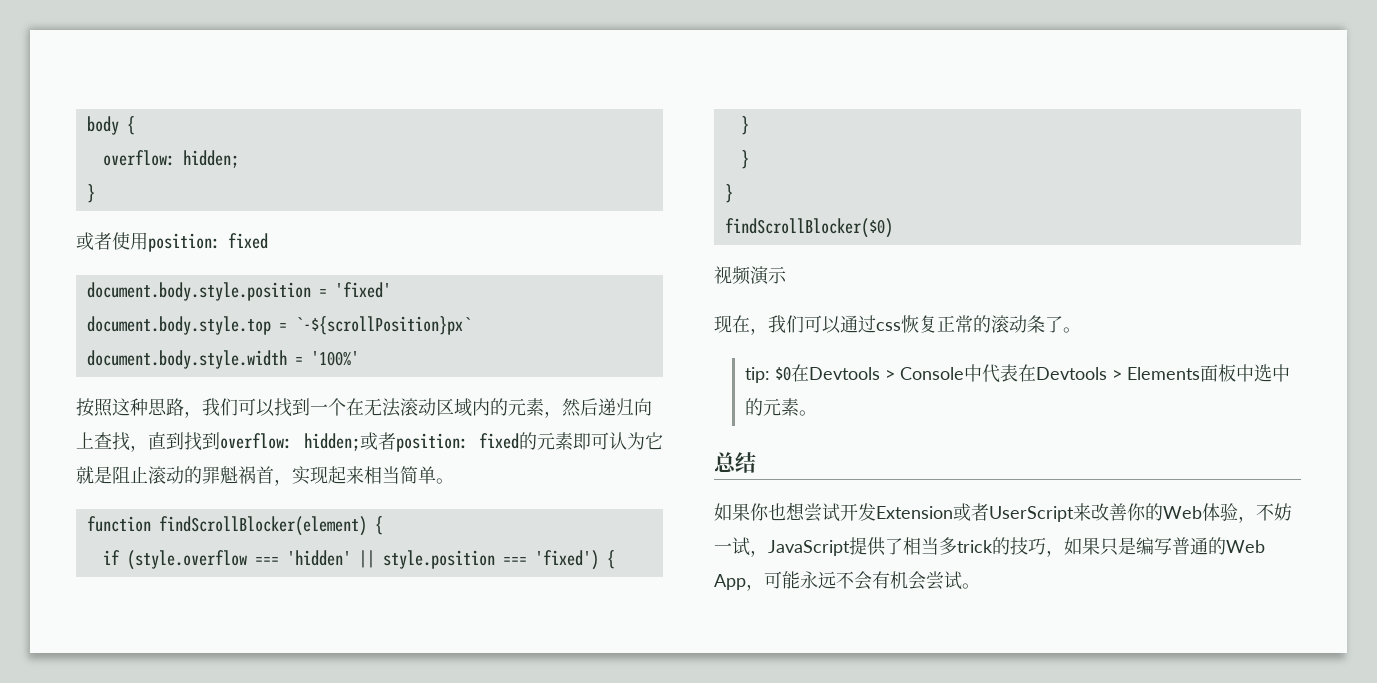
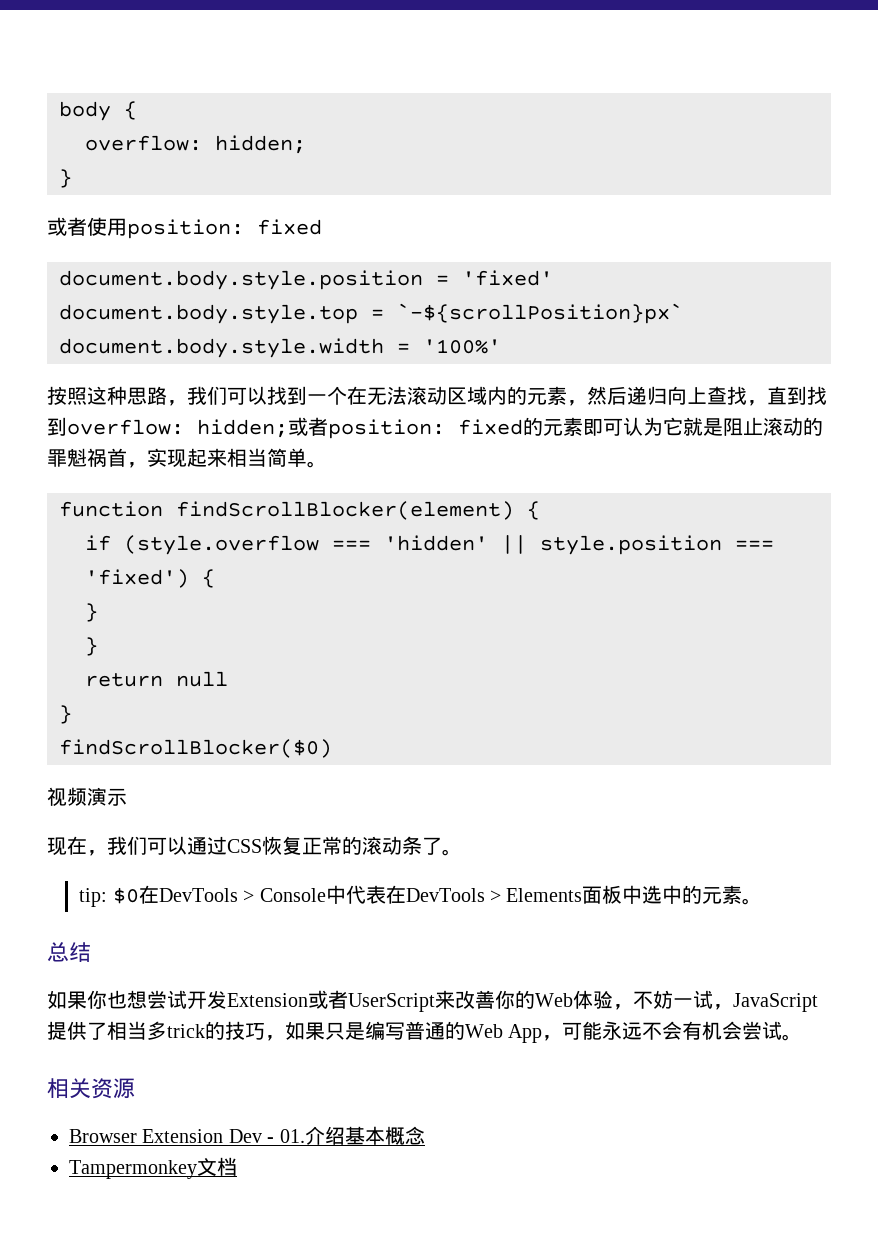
(749, 159) none -> [85,671,228,687] // return null
[876,322,901,331] css -> [227,839,262,853] CSS
[808,367,880,380] Devtools -> [158,888,238,902] DevTools
[1035,367,1107,380] Devtools -> [405,888,485,902] DevTools
(980, 586) none -> [47,1078,135,1099] [69,1126,425,1145] [69,1157,237,1179] // 相关资源 // Browser Extension Dev - 01.介绍基本概念 // Tampermonkey文档

